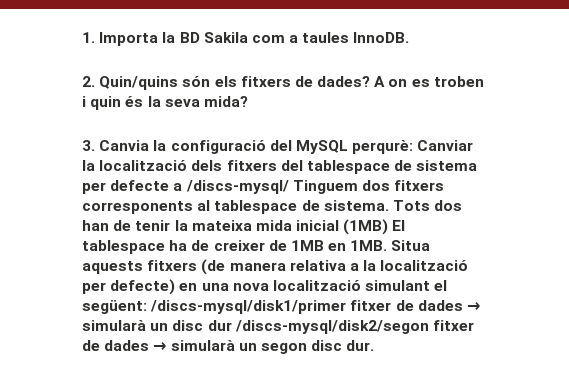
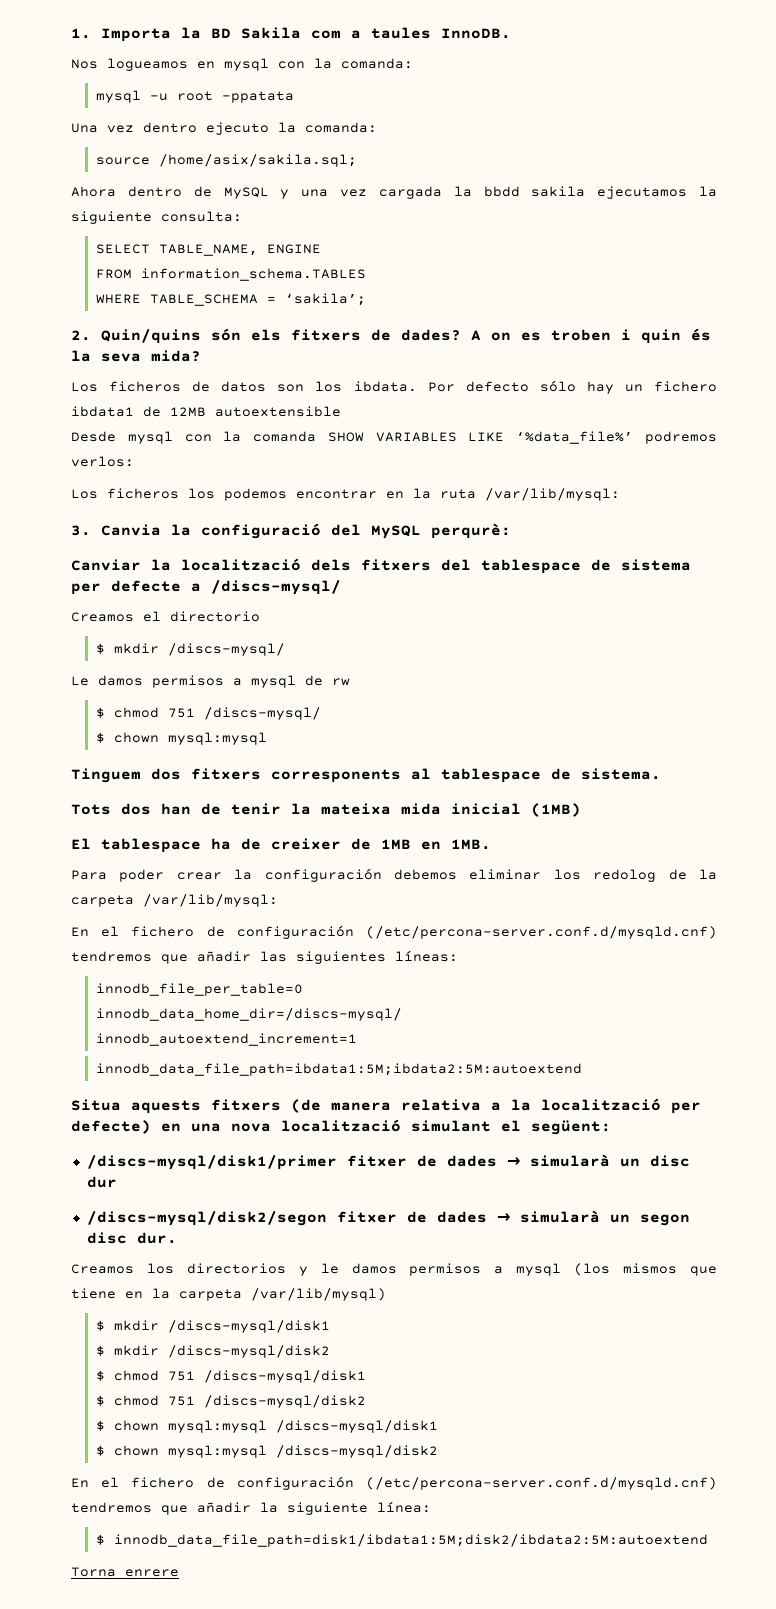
(410, 37) none -> [71,58,413,71] [95,90,294,103] [71,122,377,135] [95,154,357,167] [71,186,717,199] [71,211,242,224] [95,244,321,256] [95,268,366,281] [95,293,366,306] // Nos logueamos en mysql con la comanda: // mysql -u root -ppatata // Una vez dentro ejecuto la comanda: // source /home/asix/sakila.sql; // Ahora dentro de MySQL y una vez cargada la bbdd sakila ejecutamos la siguiente consulta: // SELECT TABLE_NAME, ENGINE // FROM information_schema.TABLES // WHERE TABLE_SCHEMA = ‘sakila’;
(248, 101) none -> [71,380,718,394] [71,406,341,417] [71,431,717,444] [71,456,134,467] [71,488,620,501] // Los ficheros de datos son los ibdata. Por defecto sólo hay un fichero ibdata1 de 12MB autoextensible // Desde mysql con la comanda SHOW VARIABLES LIKE ‘%data_file%’ podremos verlos: // Los ficheros los podemos encontrar en la ruta /var/lib/mysql:
(414, 147) none -> (511, 531) //
(289, 187) none -> [71,611,260,622] [95,643,285,656] [71,675,350,688] [95,707,321,720] [95,732,267,745] // Creamos el directorio // $ mkdir /discs-mysql/ // Le damos permisos a mysql de rw // $ chmod 751 /discs-mysql/ // $ chown mysql:mysql //
(389, 205) none -> (661, 774) //
(389, 227) none -> (581, 810) //
(388, 245) none -> [71,868,717,882] [71,894,278,907] [71,925,717,939] [71,950,458,964] [95,983,303,996] [95,1008,402,1021] [95,1033,357,1046] [95,1063,582,1076] // Para poder crear la configuración debemos eliminar los redolog de la carpeta /var/lib/mysql: // En el fichero de configuración (/etc/percona-server.conf.d/mysqld.cnf) tendremos que añadir las siguientes líneas: // innodb_file_per_table=0 // innodb_data_home_dir=/discs-mysql/ // innodb_autoextend_increment=1 // innodb_data_file_path=ibdata1:5M;ibdata2:5M:autoextend //
(147, 307) none -> (611, 1127) //
(232, 325) none -> (117, 1182) //
(375, 345) none -> [71,1263,717,1276] [71,1288,386,1301] [95,1320,330,1333] [95,1345,330,1358] [95,1370,366,1383] [95,1395,366,1408] [95,1420,438,1433] [95,1445,438,1458] [71,1476,717,1490] [71,1501,431,1515] [95,1534,708,1547] [71,1567,179,1577] // Creamos los directorios y le damos permisos a mysql (los mismos que tiene en la carpeta /var/lib/mysql) // $ mkdir /discs-mysql/disk1 // $ mkdir /discs-mysql/disk2 // $ chmod 751 /discs-mysql/disk1 // $ chmod 751 /discs-mysql/disk2 // $ chown mysql:mysql /discs-mysql/disk1 // $ chown mysql:mysql /discs-mysql/disk2 // En el fichero de configuración (/etc/percona-server.conf.d/mysqld.cnf) tendremos que añadir la siguiente línea: // $ innodb_data_file_path=disk1/ibdata1:5M;disk2/ibdata2:5M:autoextend // Torna enrere

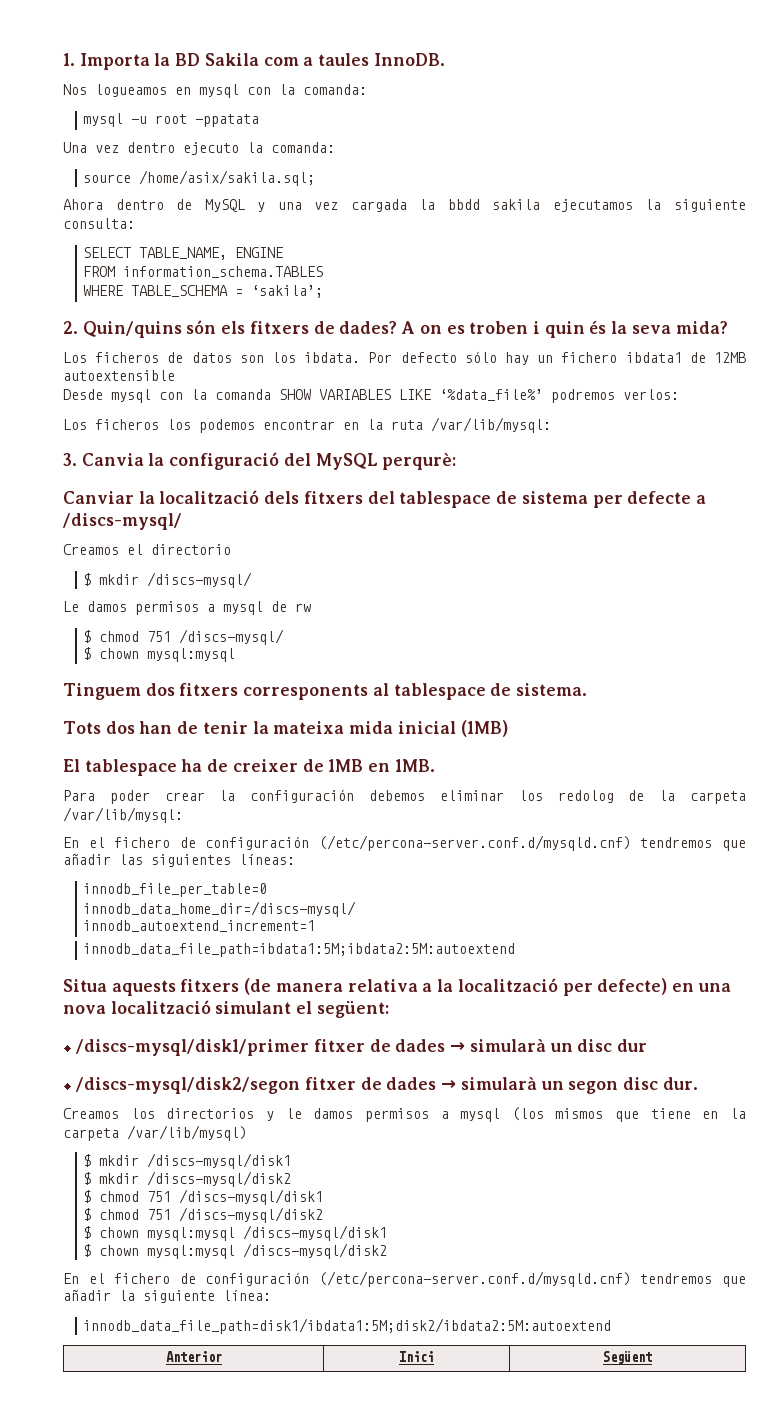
[95,1534,105,1545] $ -> (271, 1295) none
[71,1567,179,1577] // Torna enrere -> [165,1351,222,1362] [399,1351,434,1362] [603,1351,652,1364] // Anterior | Inici | Següent

